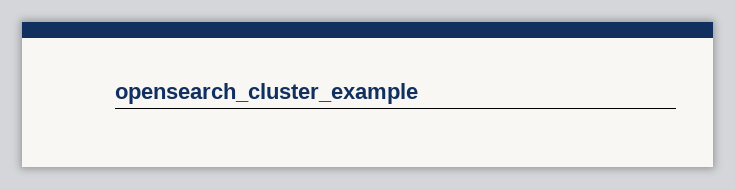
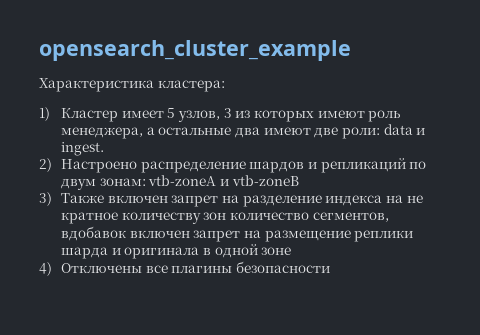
(418, 93) none -> [39,78,225,92] [39,107,401,122] [61,124,426,139] [61,142,105,156] [39,158,427,173] [61,175,299,190] [39,192,423,207] [61,212,389,224] [61,226,414,242] [61,244,292,259] [39,261,330,276] // Характеристика кластера: // 1) Кластер имеет 5 узлов, 3 из которых имеют роль менеджера, а остальные два имеют две роли: data и ingest. // 2) Настроено распределение шардов и репликаций по двум зонам: vtb-zoneA и vtb-zoneB // 3) Также включен запрет на разделение индекса на не кратное количеству зон количество сегментов, вдобавок включен запрет на размещение реплики шарда и оригинала в одной зоне // 4) Отключены все плагины безопасности

